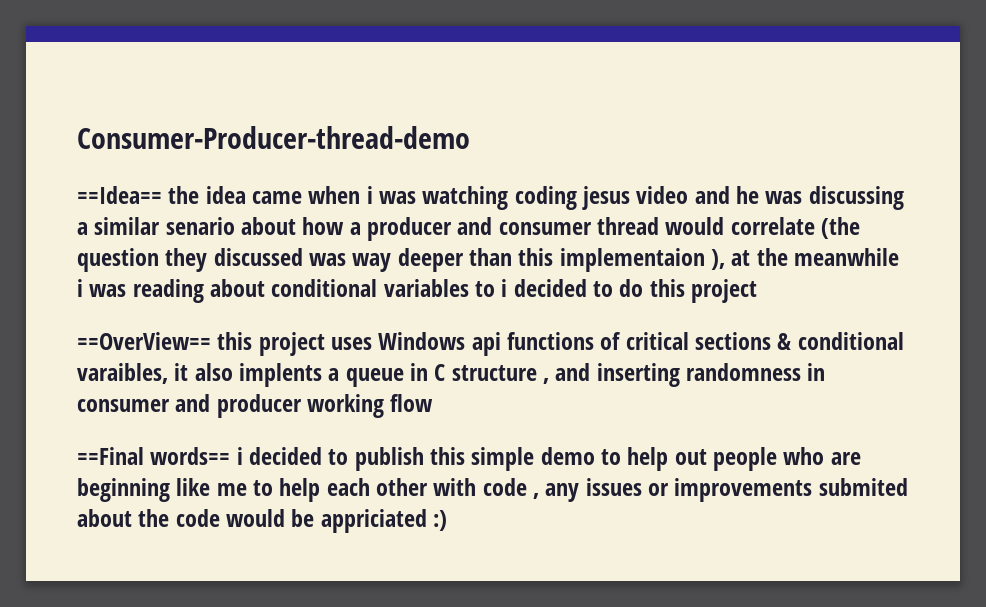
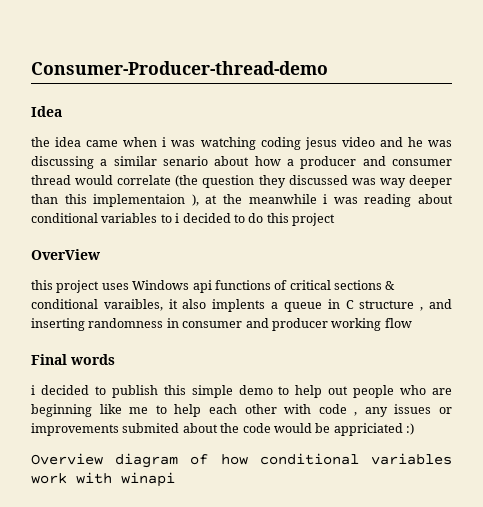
[77,186,162,204] ==Idea== -> [31,106,62,117] Idea //
[77,332,211,350] ==OverView== -> [31,249,100,260] OverView //
[77,447,231,465] ==Final words== -> [31,354,115,365] Final words //
(448, 520) none -> [31,453,452,468] [31,472,175,487] // Overview diagram of how conditional variables work with winapi

